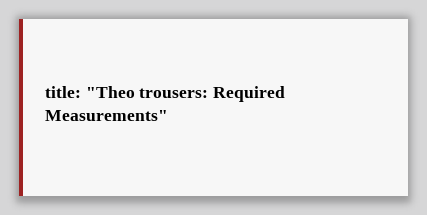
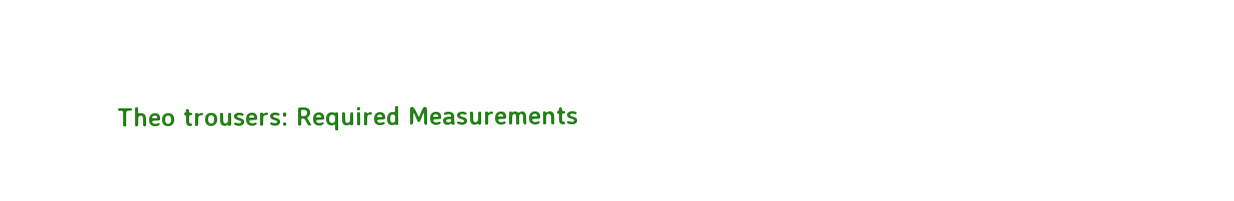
[45,86,135,98] title: "Theo -> [117,107,176,127] Theo
[45,110,168,121] Measurements" -> [408,106,579,125] Measurements

